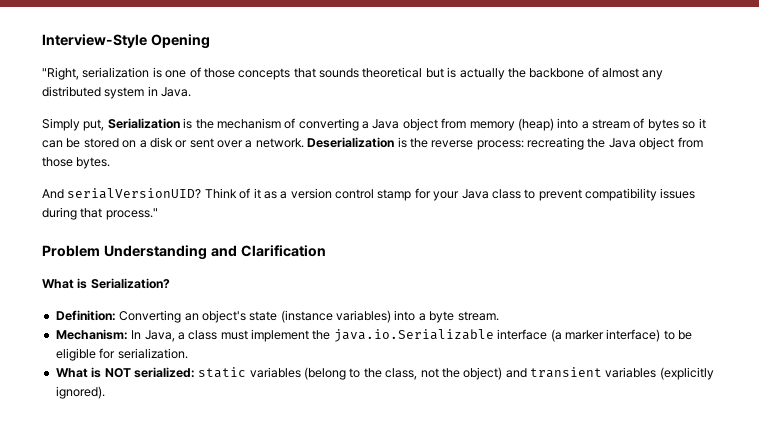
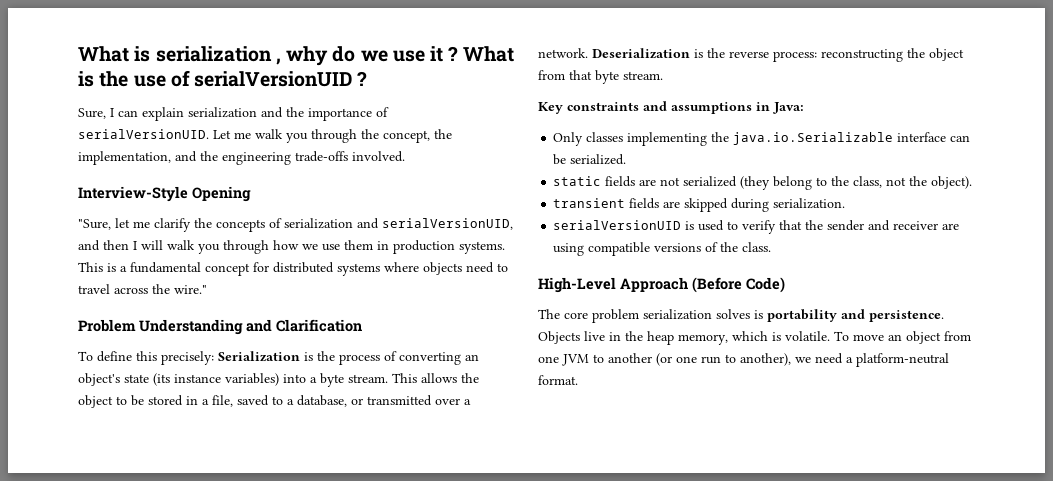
[42,34,210,49] [42,67,664,80] [42,86,192,99] [42,118,105,131] Interview-Style Opening // "Right, serialization is one of those concepts that sounds theoretical but is actually the backbone of almost any distributed system in Java. // Simply put, -> [78,46,514,66] [78,70,368,87] [78,107,389,121] [78,129,452,143] [78,151,405,165] [78,186,251,202] [78,218,513,232] [78,240,505,254] [78,262,508,276] [78,284,207,294] [78,319,362,335] [78,351,214,365] What is serialization , why do we use it ? What is the use of serialVersionUID ? // Sure, I can explain serialization and the importance of serialVersionUID. Let me walk you through the concept, the implementation, and the engineering trade-offs involved. // Interview-Style Opening // "Sure, let me clarify the concepts of serialization and serialVersionUID, and then I will walk you through how we use them in production systems. This is a fundamental concept for distributed systems where objects need to travel across the wire." // Problem Understanding and Clarification // To define this precisely:
[216,118,281,129] mechanism -> [339,354,380,365] process
[362,118,706,131] [42,137,214,148] a Java object from memory (heap) into a stream of bytes so it can be stored on a disk or sent -> [465,354,479,361] [78,373,479,387] [78,395,432,408] an object's state (its instance variables) into a byte stream. This allows the object to be stored in a file, saved to a database, or transmitted
[527,137,703,150] [42,157,111,169] [42,188,696,201] [42,207,158,220] [42,245,326,260] [42,278,170,289] [55,310,499,323] [55,329,692,342] [55,348,188,361] [55,367,346,380] recreating the Java object from those bytes. // And serialVersionUID? Think of it as a version control stamp for your Java class to prevent compatibility issues during that process." // Problem Understanding and Clarification // What is Serialization? // Definition: Converting an object's state (instance variables) into a byte stream. // Mechanism: In Java, a class must implement the java.io.Serializable interface (a marker interface) to be eligible for serialization. // What is NOT serialized: static variables (belong -> [821,48,964,62] [538,70,663,84] [538,101,804,114] [553,132,971,146] [553,154,627,165] [553,176,813,190] reconstructing the object from that byte stream. // Key constraints and assumptions in Java: // Only classes implementing the java.io.Serializable interface can be serialized. // static fields are not serialized (they belong
[463,367,714,380] [55,386,105,399] object) and transient variables (explicitly ignored). -> [931,176,973,189] [553,198,846,212] [553,220,960,234] [553,242,772,256] [538,277,785,293] [538,309,944,323] [538,331,971,345] [538,353,949,367] [538,375,578,385] object). // transient fields are skipped during serialization. // serialVersionUID is used to verify that the sender and receiver are using compatible versions of the class. // High-Level Approach (Before Code) // The core problem serialization solves is portability and persistence. Objects live in the heap memory, which is volatile. To move an object from one JVM to another (or one run to another), we need a platform-neutral format.

